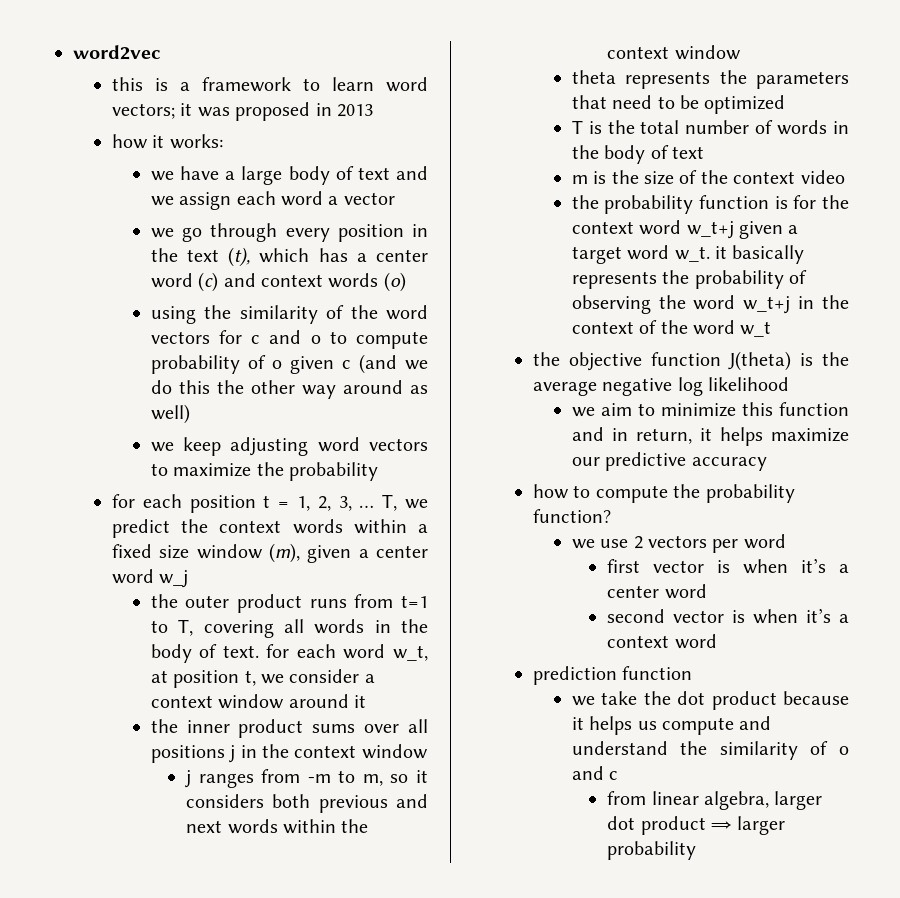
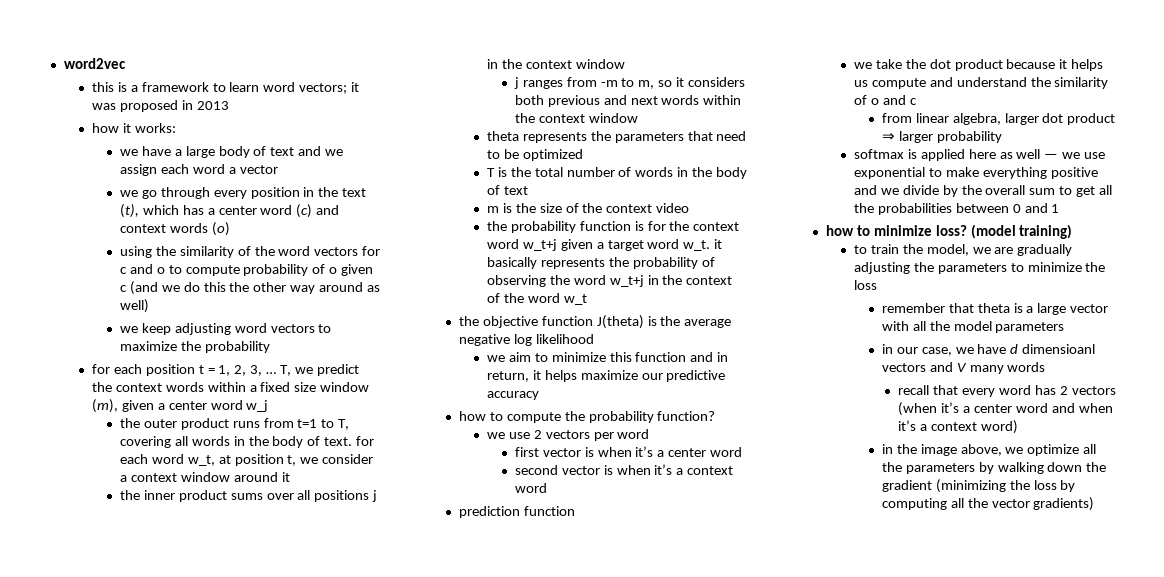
(697, 850) none -> [853,149,1106,161] [853,167,1098,179] [853,185,1113,197] [853,203,1060,215] [825,224,1073,239] [853,244,1073,256] [853,262,1106,274] [853,280,877,290] [881,303,1109,315] [881,321,1065,333] [881,344,1096,356] [881,362,1046,374] [898,385,1116,397] [898,402,1113,416] [898,420,1018,434] [881,444,1097,456] [881,462,1107,474] [881,479,1076,493] [881,497,1095,511] // softmax is applied here as well — we use exponential to make everything positive and we divide by the overall sum to get all the probabilities between 0 and 1 // how to minimize loss? (model training) // to train the model, we are gradually adjusting the parameters to minimize the loss // remember that theta is a large vector with all the model parameters // in our case, we have d dimensioanl vectors and V many words // recall that every word has 2 vectors (when it’s a center word and when it’s a context word) // in the image above, we optimize all the parameters by walking down the gradient (minimizing the loss by computing all the vector gradients)

